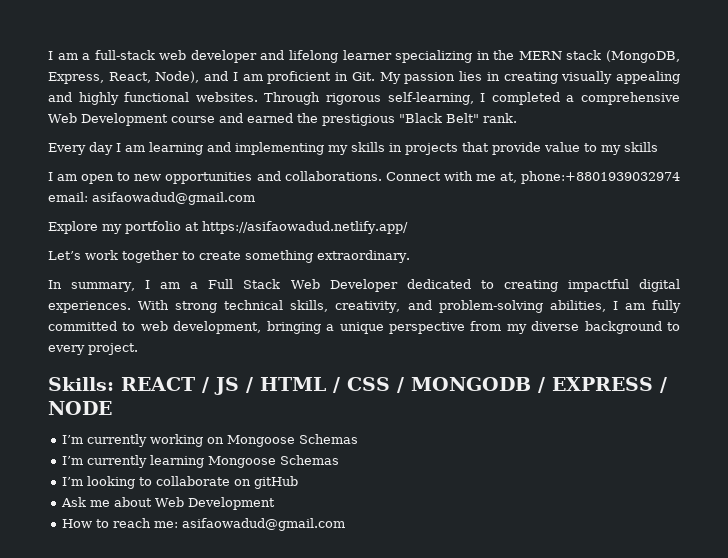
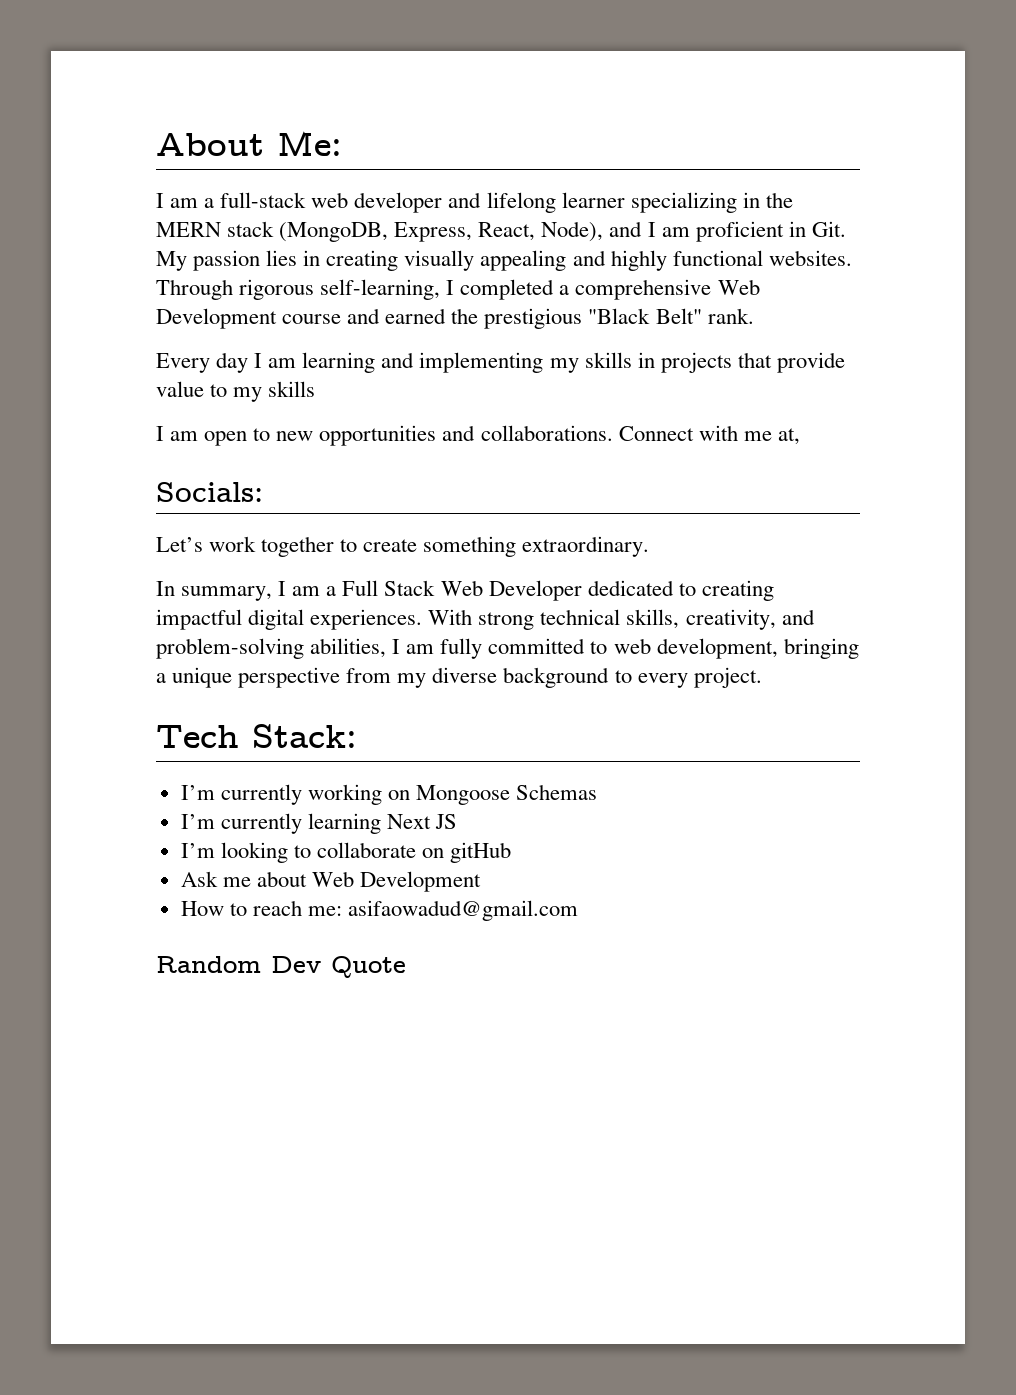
(48, 55) none -> [156,131,342,156] About Me: //
[520,171,680,184] [48,192,255,205] [48,221,408,234] phone:+8801939032974 email: asifaowadud@gmail.com // Explore my portfolio at https://asifaowadud.netlify.app/ -> [156,482,263,502] // Socials:
[48,377,667,395] [48,401,112,415] Skills: REACT / JS / HTML / CSS / MONGODB / EXPRESS / NODE -> [156,724,357,748] Tech Stack:
[208,455,340,468] Mongoose Schemas -> [386,814,458,829] Next JS
(346, 524) none -> [156,956,406,978] // Random Dev Quote

